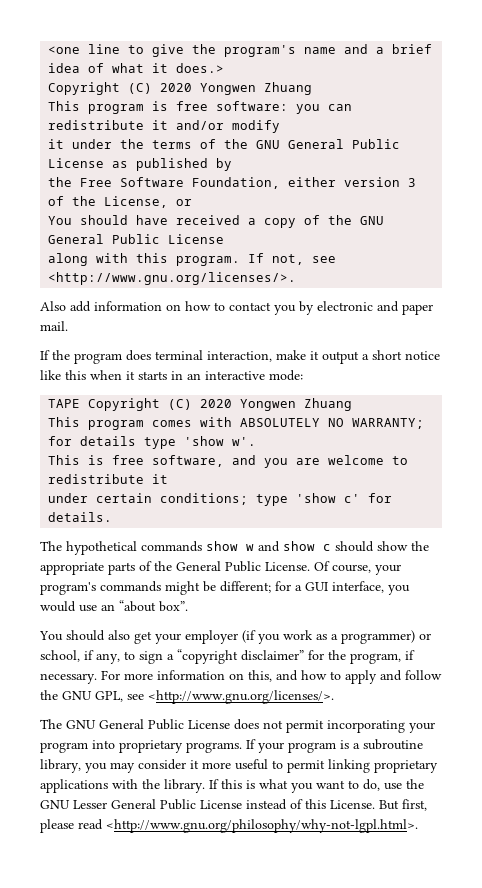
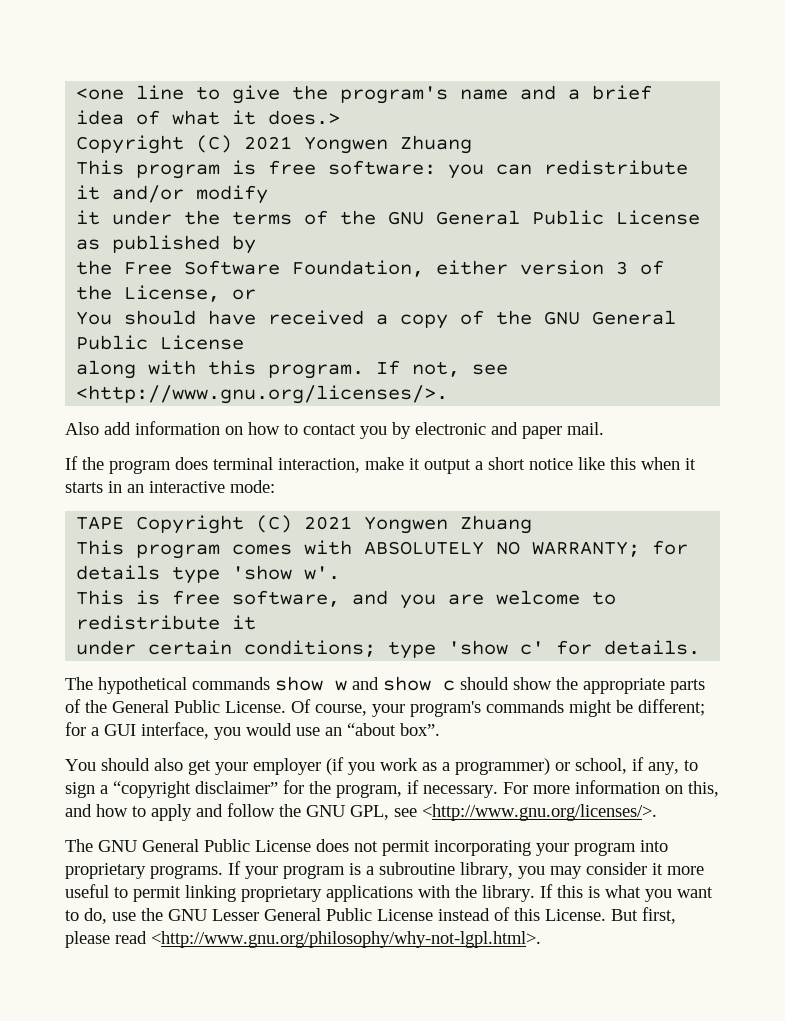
[160,83,193,92] 2020 -> [244,136,293,150] 2021
[200,399,233,408] 2020 -> [304,516,353,530] 2021

